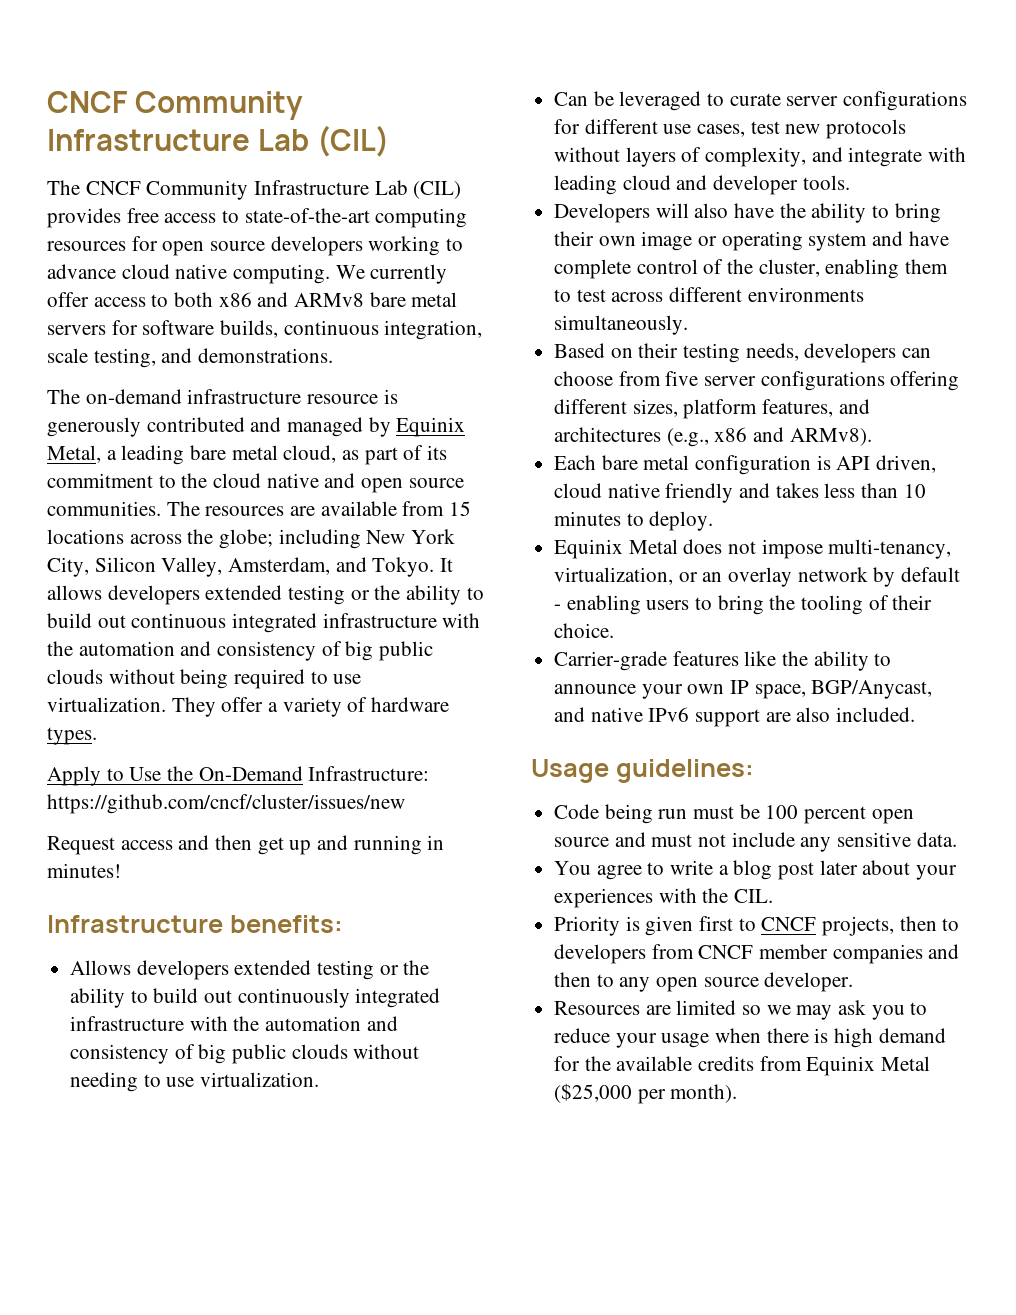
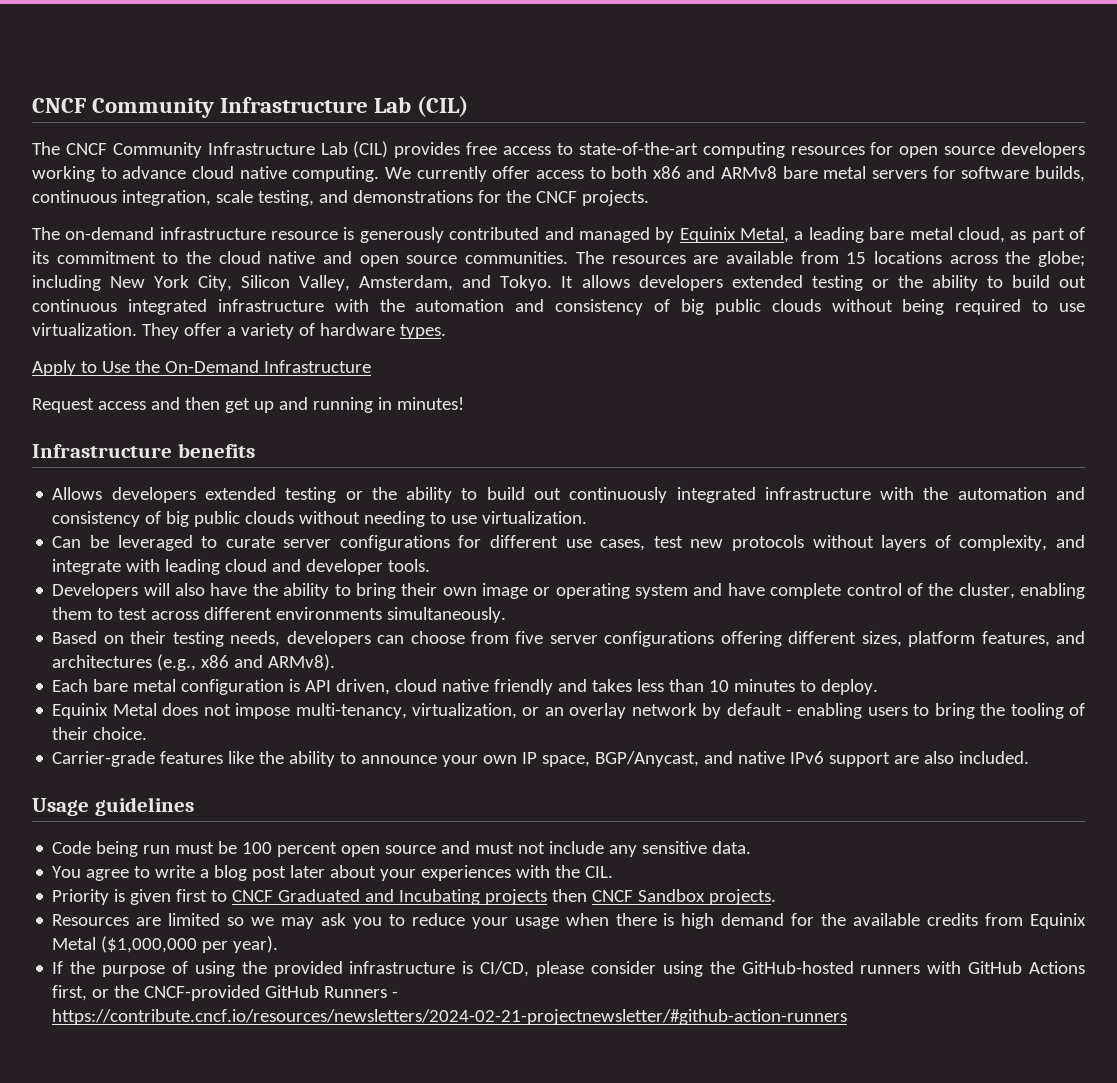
[198,348,334,363] demonstrations. -> [352,190,649,206] demonstrations for the CNCF projects.
[308,766,430,781] [47,794,405,814] Infrastructure: https://github.com/cncf/cluster/issues/new -> [263,360,371,373] Infrastructure
[229,915,343,933] benefits: -> [177,443,255,458] benefits
[615,759,754,783] guidelines: -> [94,797,194,816] guidelines
[822,916,960,936] [554,944,960,964] [554,972,854,992] projects, then to developers from CNCF member companies and then to any open source developer. -> [278,889,777,905] Graduated and Incubating projects then CNCF Sandbox projects.
[554,1083,738,1104] ($25,000 per month). -> [101,936,279,953] [52,961,1085,977] [52,985,399,1001] [52,1009,848,1025] ($1,000,000 per year). // If the purpose of using the provided infrastructure is CI/CD, please consider using the GitHub-hosted runners with GitHub Actions first, or the CNCF-provided GitHub Runners - https://contribute.cncf.io/resources/newsletters/2024-02-21-projectnewsletter/#github-action-runners

